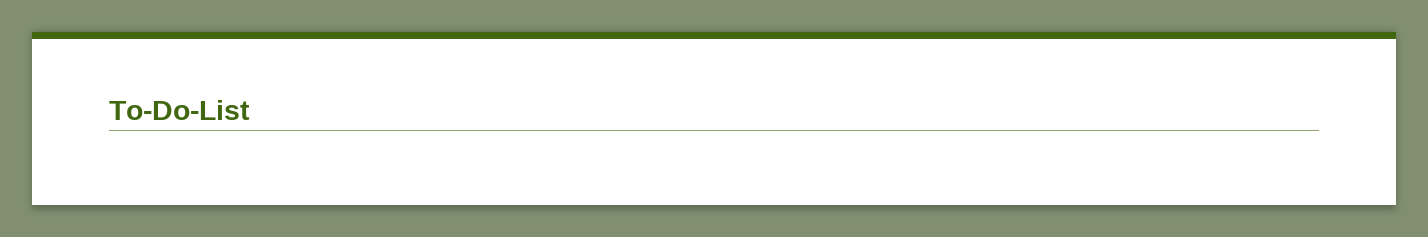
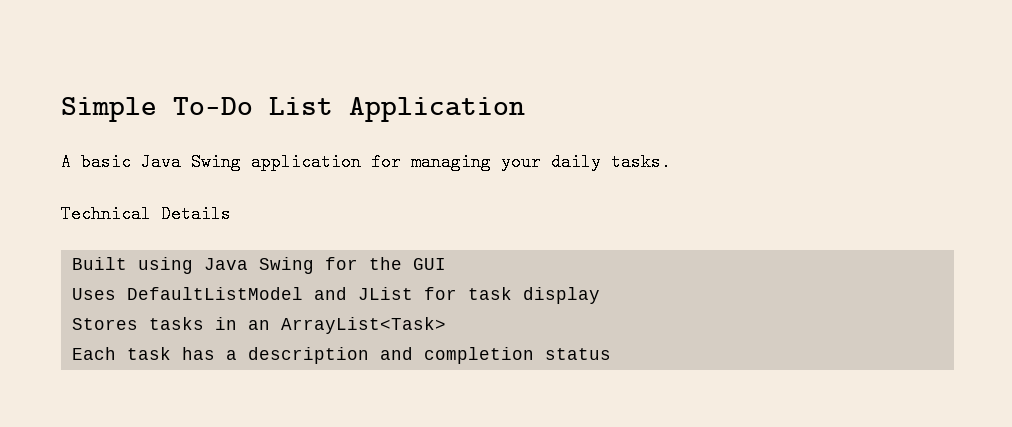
[109,100,250,120] To-Do-List -> [61,97,525,122] [61,153,671,171] [61,205,231,223] [72,257,447,274] [72,287,601,304] [72,317,447,334] [72,347,612,364] Simple To-Do List Application // A basic Java Swing application for managing your daily tasks. // Technical Details // Built using Java Swing for the GUI // Uses DefaultListModel and JList for task display // Stores tasks in an ArrayList<Task> // Each task has a description and completion status

